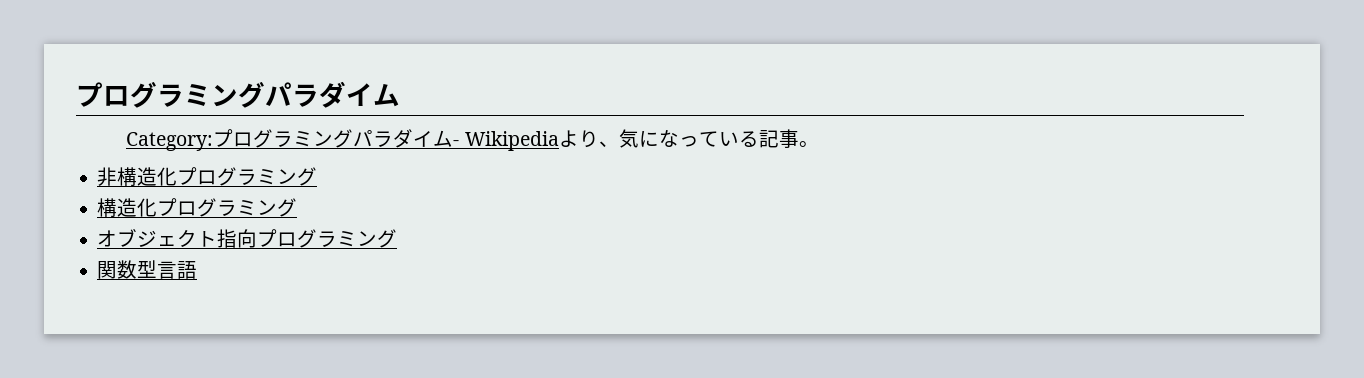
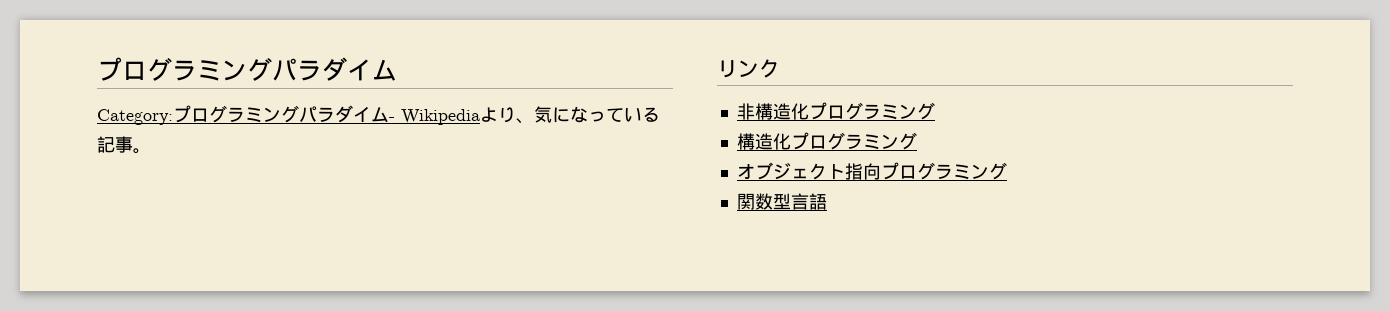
(819, 144) none -> [717,59,780,78] // リンク

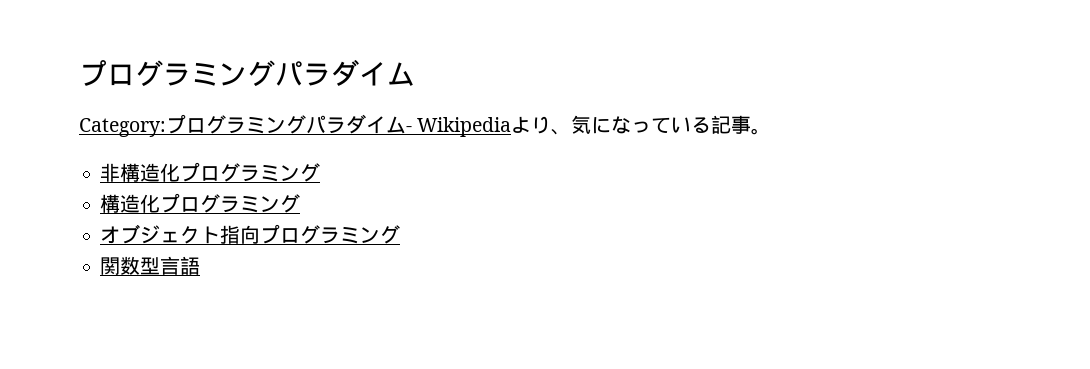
[717,59,780,78] // リンク -> (772, 131) none

